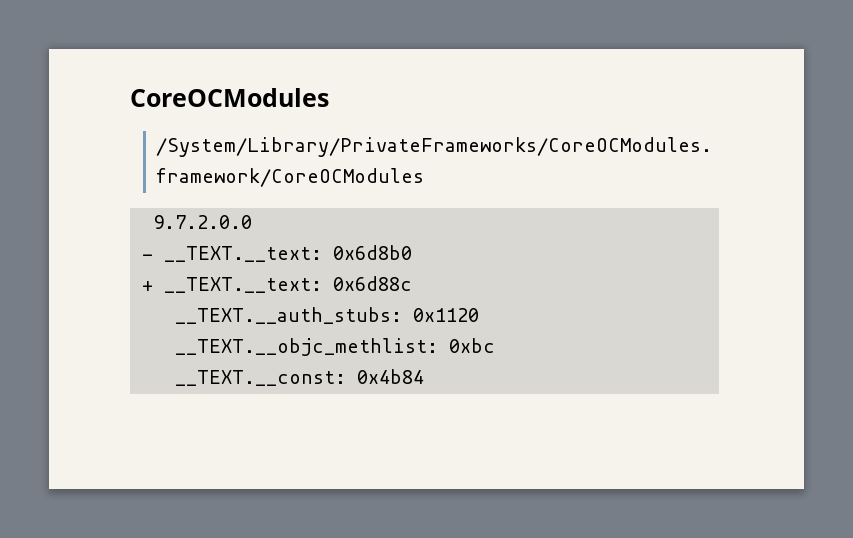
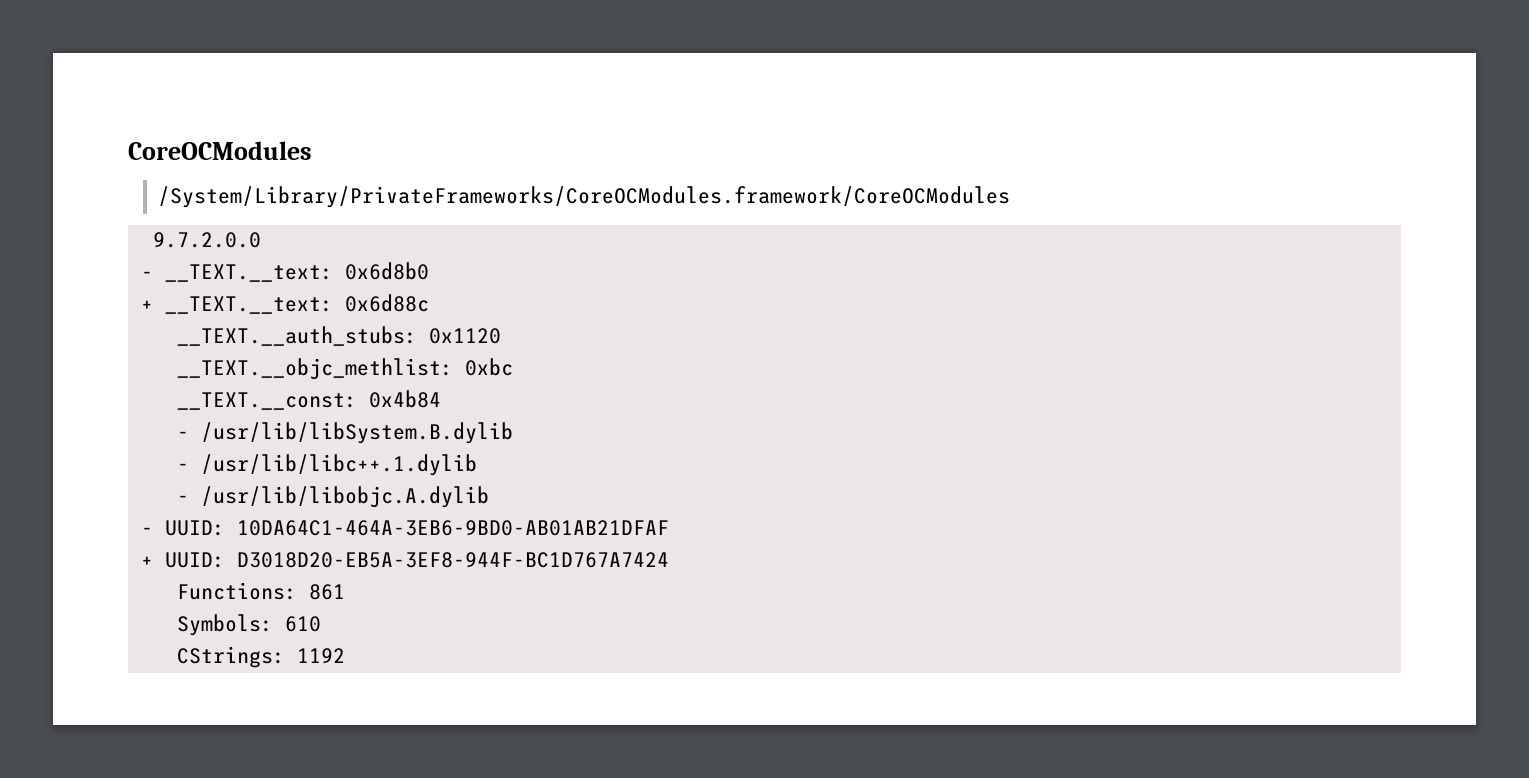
(424, 376) none -> [176,422,513,444] [176,454,477,476] [176,486,489,508] [140,520,669,536] [140,552,669,568] [176,582,345,600] [176,614,321,636] [176,646,345,668] // - /usr/lib/libSystem.B.dylib // - /usr/lib/libc++.1.dylib // - /usr/lib/libobjc.A.dylib // - UUID: 10DA64C1-464A-3EB6-9BD0-AB01AB21DFAF // + UUID: D3018D20-EB5A-3EF8-944F-BC1D767A7424 // Functions: 861 // Symbols: 610 // CStrings: 1192

